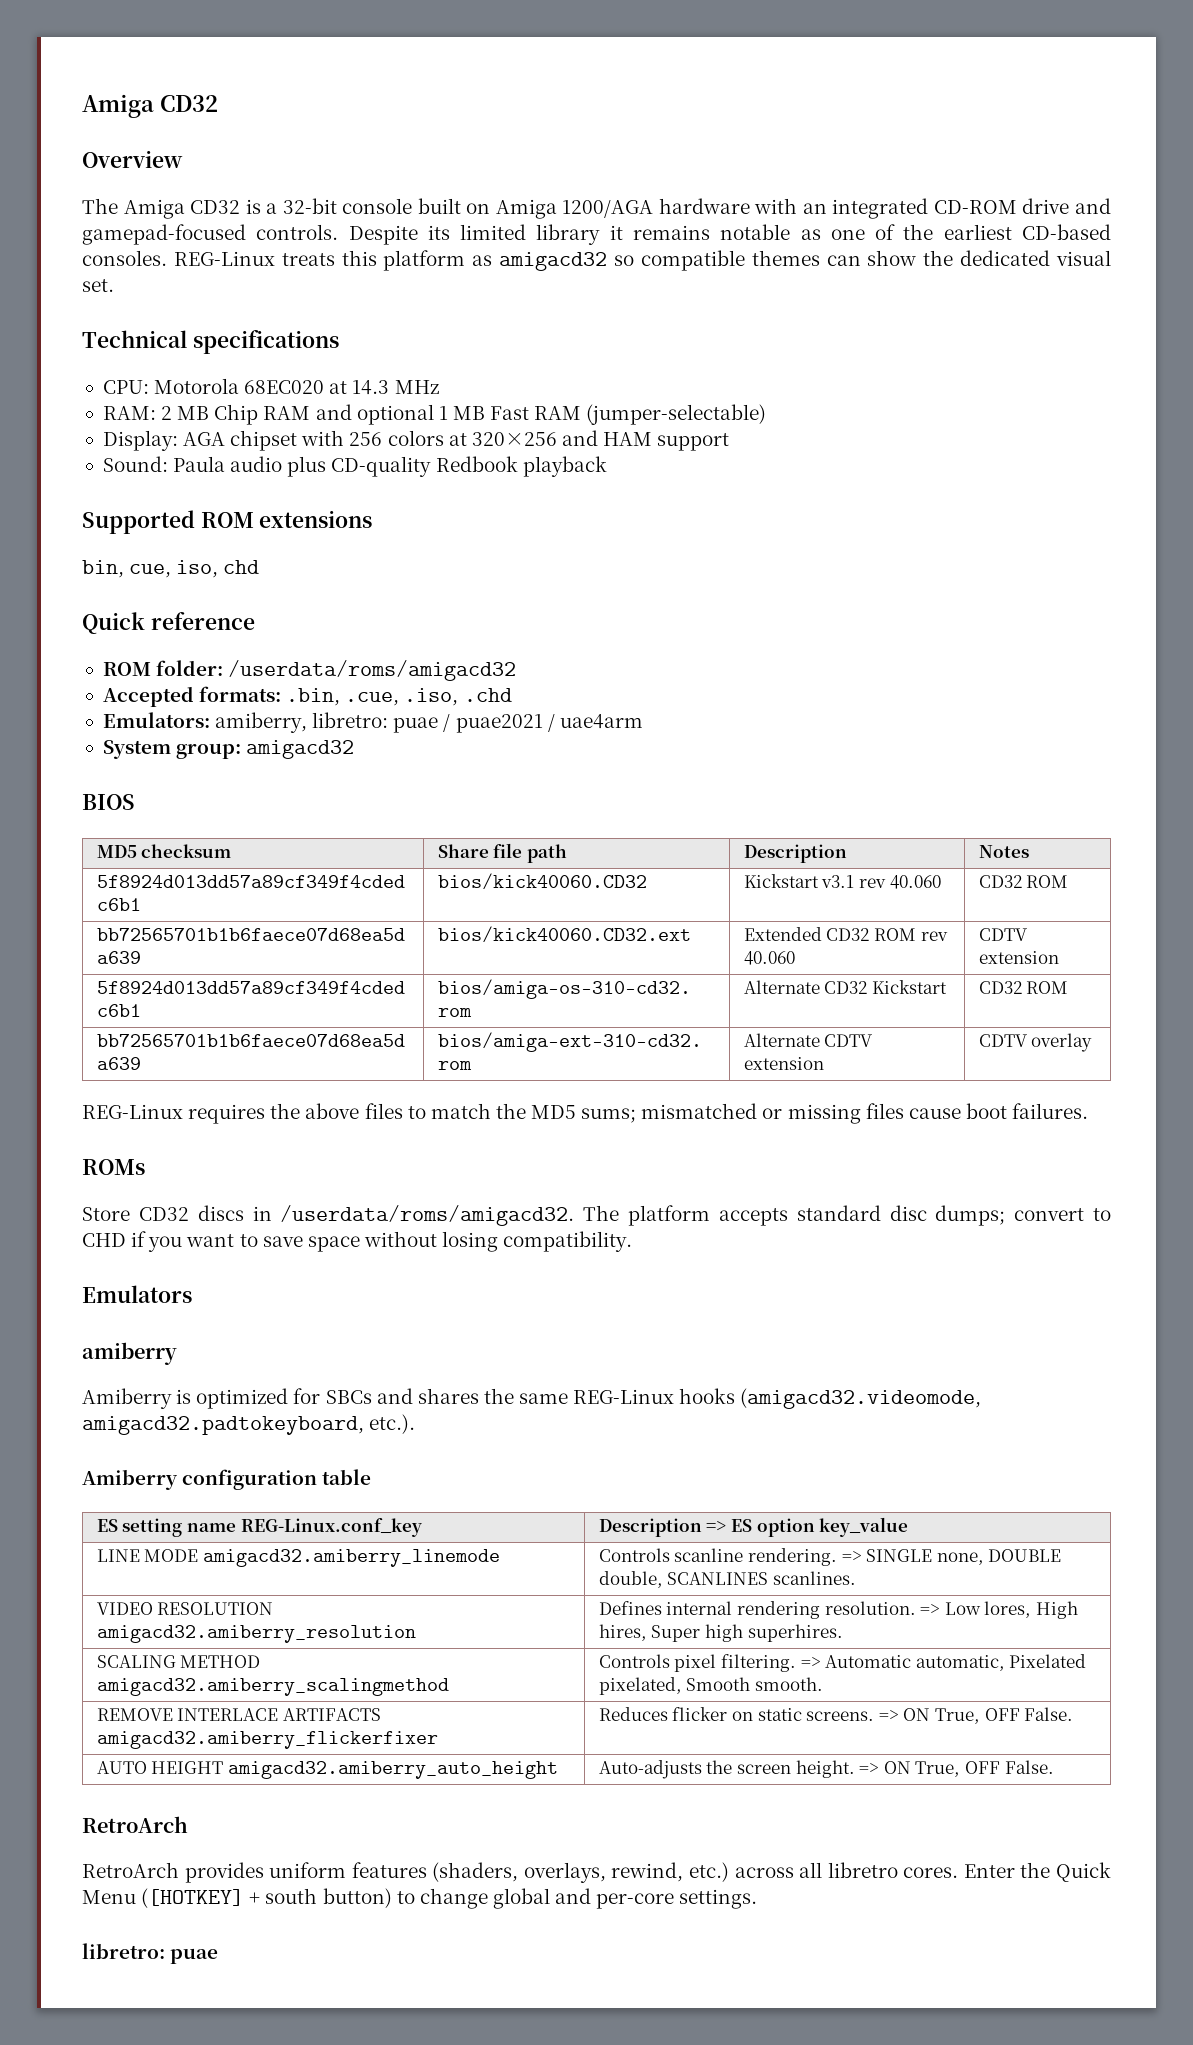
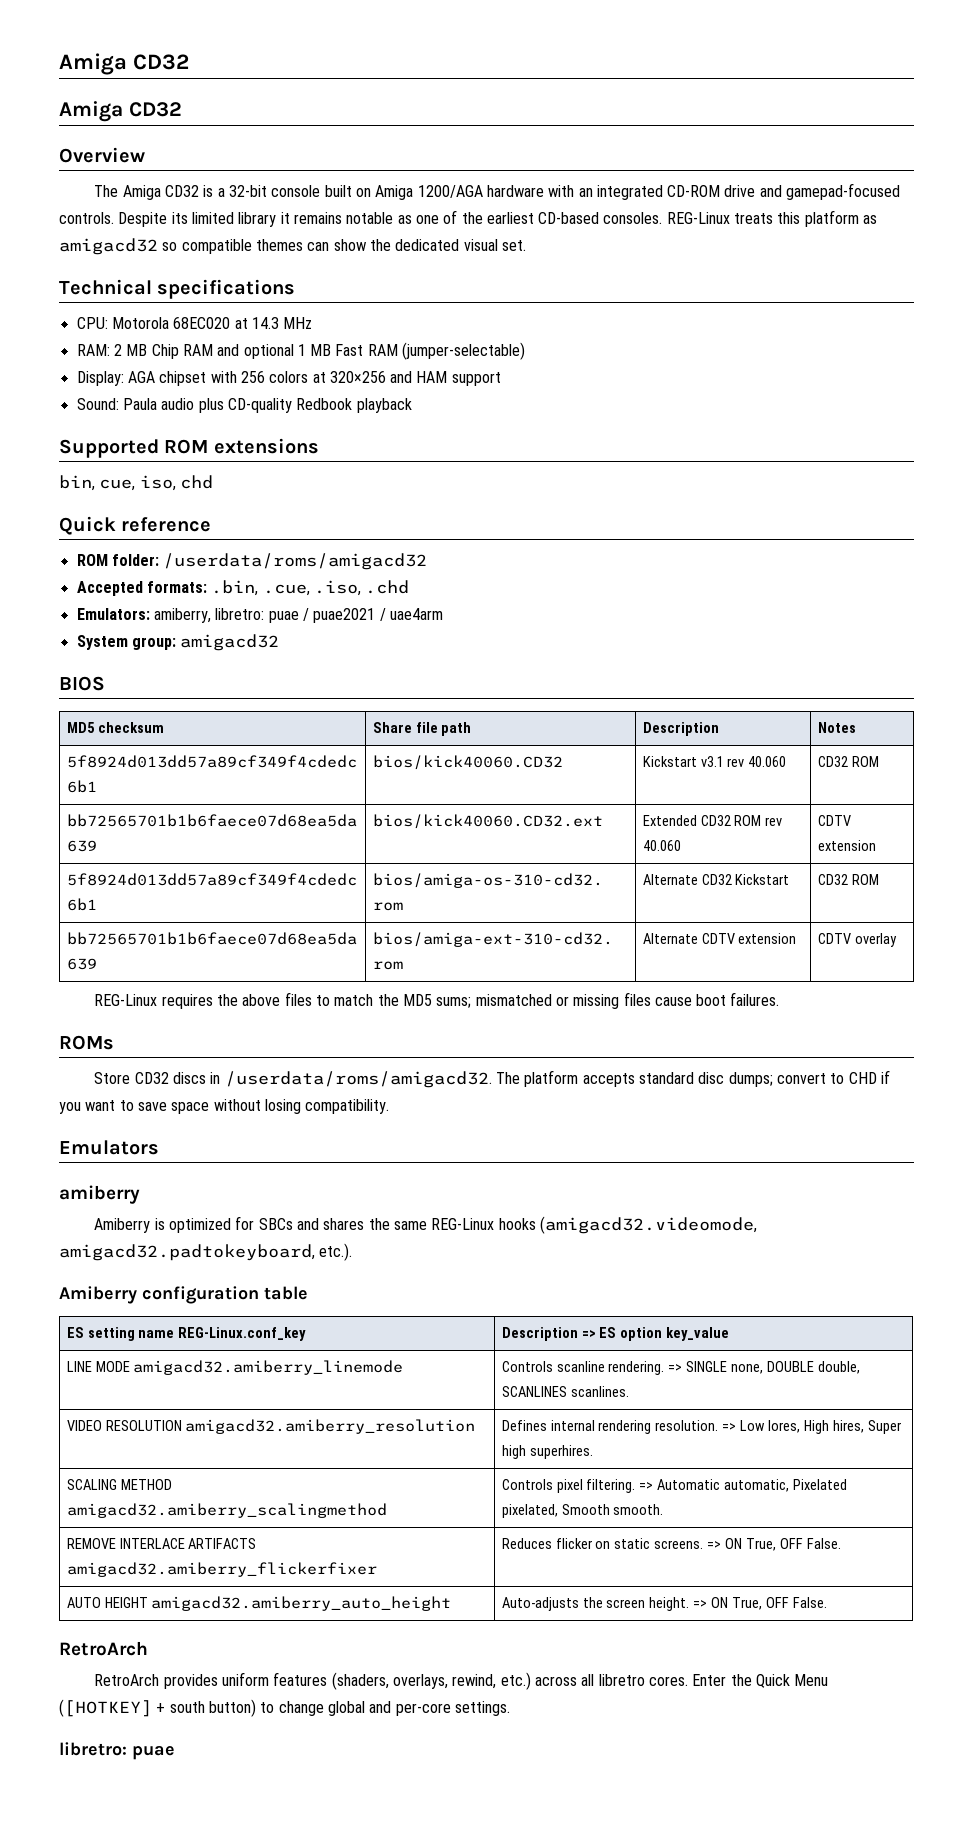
[82,94,218,118] Amiga CD32 -> [59,53,189,75] [59,101,182,122] Amiga CD32 // Amiga CD32

